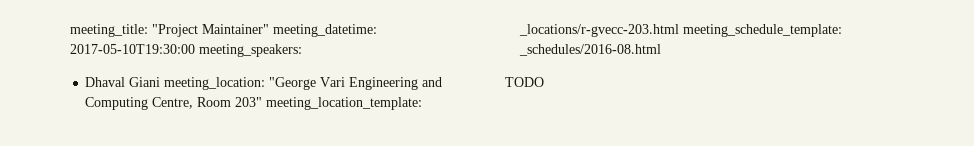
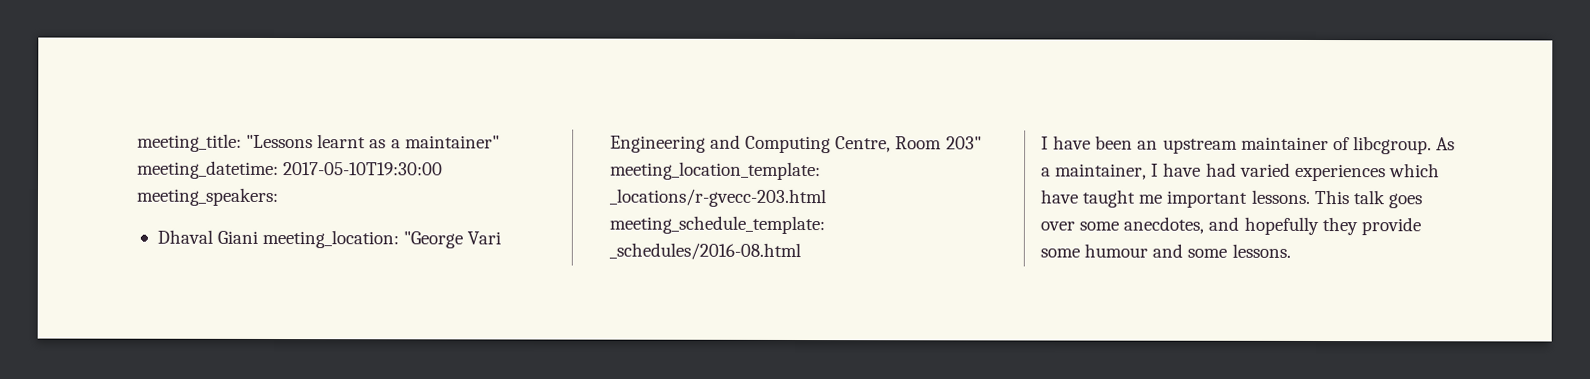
[152,24,269,37] "Project Maintainer" -> [246,134,500,149] "Lessons learnt as a maintainer"
[505,77,544,87] TODO -> [1041,135,1456,155] [1041,162,1440,182] [1040,189,1422,209] [1040,216,1421,236] [1040,243,1291,258] I have been an upstream maintainer of libcgroup. As a maintainer, I have had varied experiences which have taught me important lessons. This talk goes over some anecdotes, and hopefully they provide some humour and some lessons.

